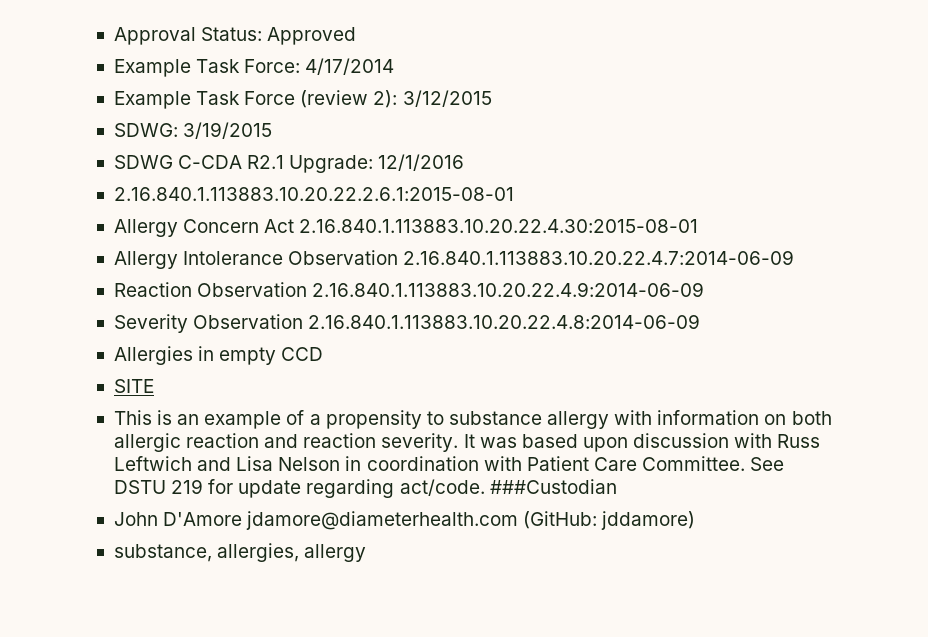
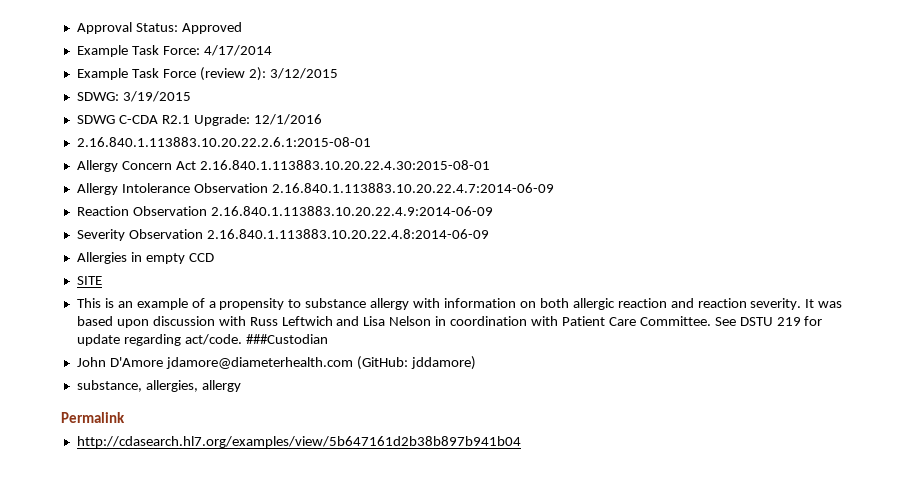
(367, 553) none -> [61,412,125,423] [76,436,521,448] // Permalink // http://cdasearch.hl7.org/examples/view/5b647161d2b38b897b941b04

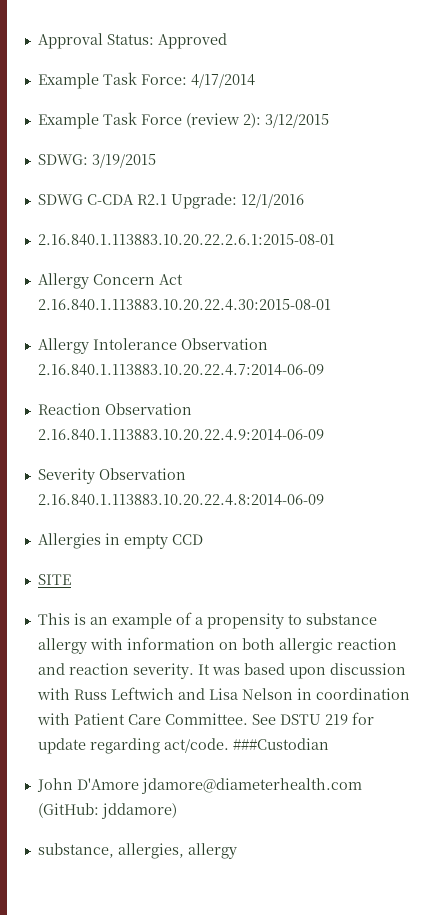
[61,412,125,423] [76,436,521,448] // Permalink // http://cdasearch.hl7.org/examples/view/5b647161d2b38b897b941b04 -> (237, 851) none

